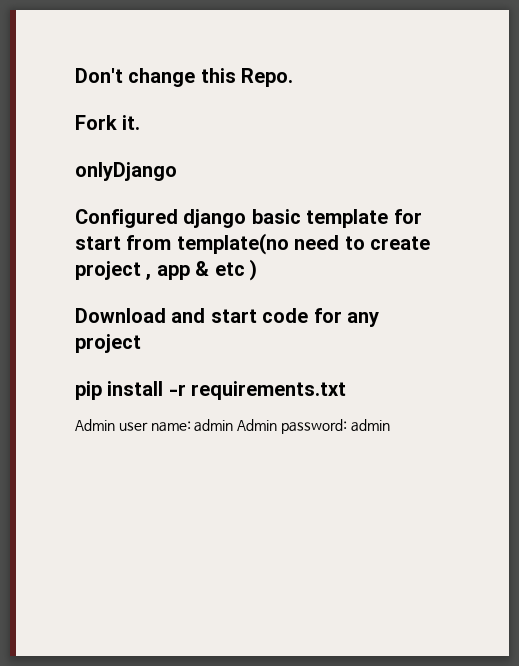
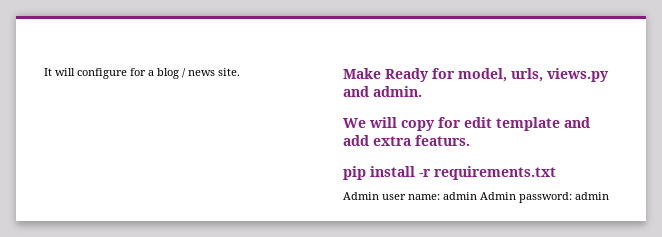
[75,68,294,87] [75,115,141,130] [75,162,177,181] [75,209,422,228] [75,233,430,255] [75,259,257,281] [75,308,379,327] [75,334,141,353] Don't change this Repo. // Fork it. // onlyDjango // Configured django basic template for start from template(no need to create project , app & etc ) // Download and start code for any project -> [44,68,240,79] [343,68,609,82] [343,86,422,97] [343,117,590,131] [343,135,470,146] It will configure for a blog / news site. // Make Ready for model, urls, views.py and admin. // We will copy for edit template and add extra featurs.

